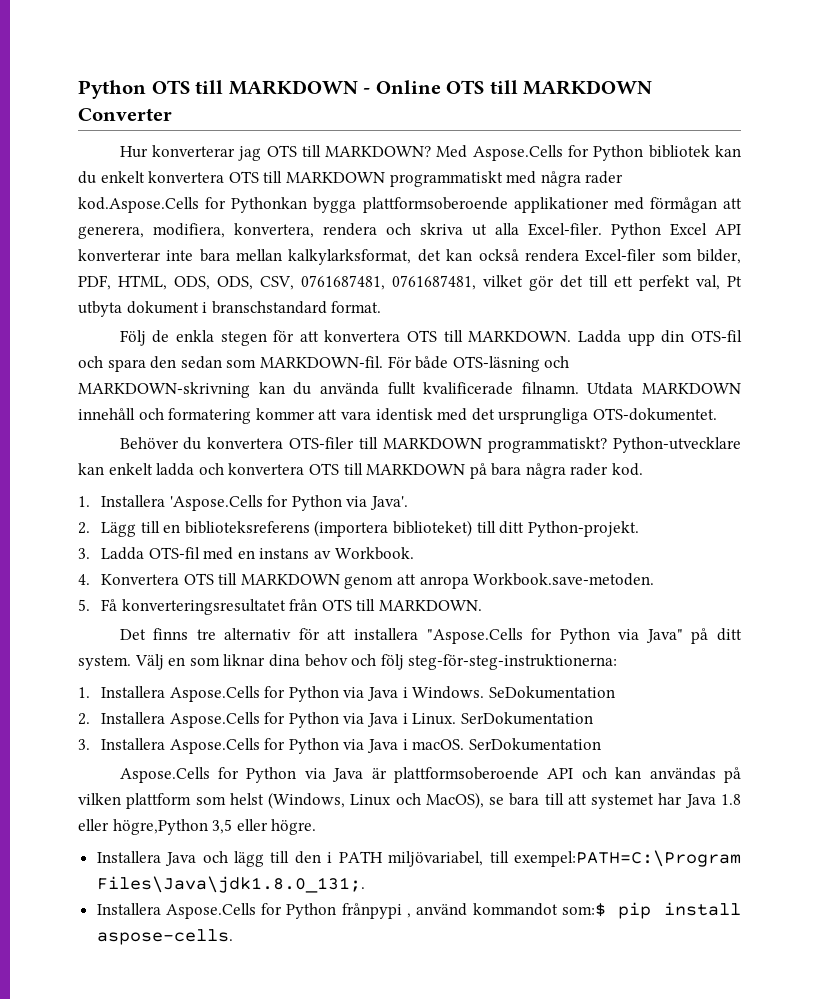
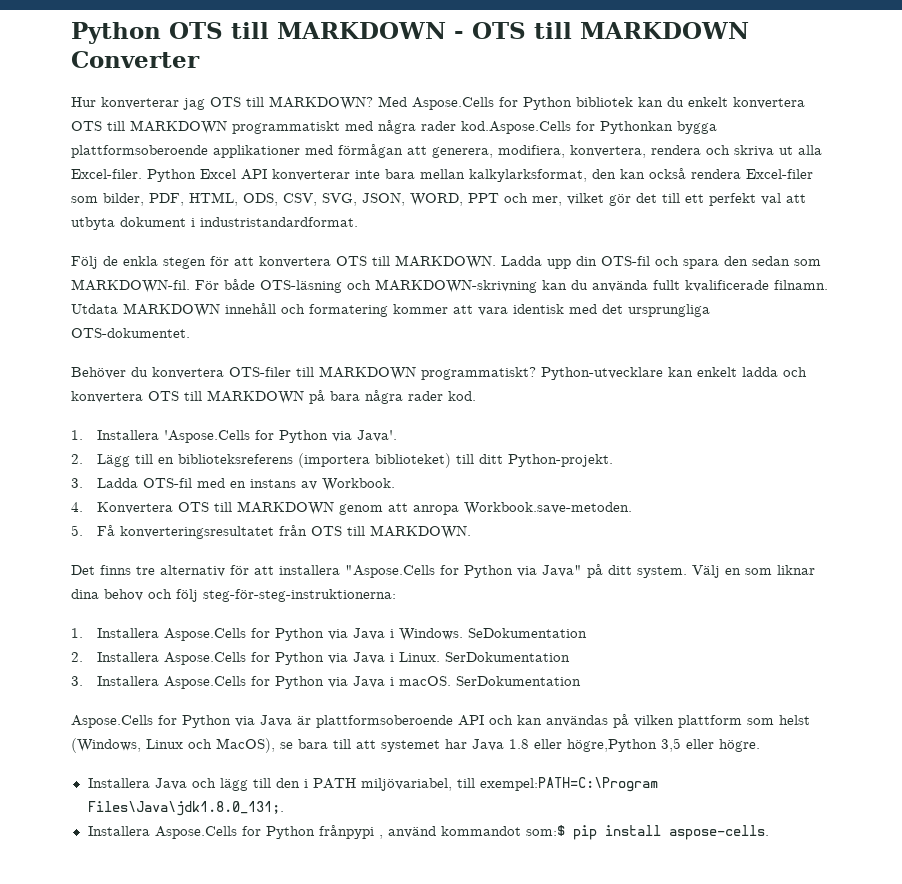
[375,80,441,94] Online -> (464, 35) none
[417,249,441,262] det -> [592,169,616,179] den
[217,275,476,290] ODS, CSV, 0761687481, 0761687481, -> [283,192,562,206] CSV, SVG, JSON, WORD, PPT och mer,
[696,275,742,290] val, Pt -> [761,193,806,205] val att
[211,301,382,314] branschstandard format. -> [200,217,358,227] industristandardformat.

